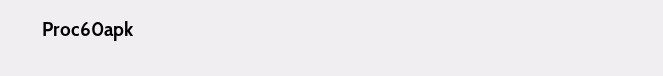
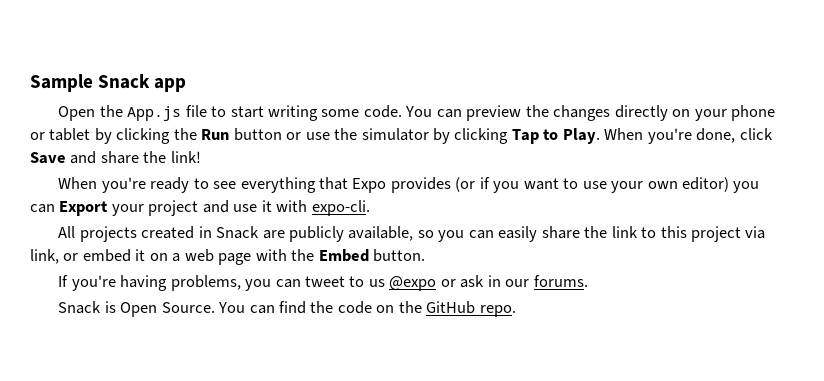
[42,21,134,41] Proc60apk -> [30,74,187,92] [58,105,776,121] [30,128,773,144] [30,151,201,164] [58,177,760,193] [30,200,370,216] [58,226,766,242] [30,249,426,265] [58,275,588,291] [58,301,516,317] Sample Snack app // Open the App.js file to start writing some code. You can preview the changes directly on your phone or tablet by clicking the Run button or use the simulator by clicking Tap to Play. When you're done, click Save and share the link! // When you're ready to see everything that Expo provides (or if you want to use your own editor) you can Export your project and use it with expo-cli. // All projects created in Snack are publicly available, so you can easily share the link to this project via link, or embed it on a web page with the Embed button. // If you're having problems, you can tweet to us @expo or ask in our forums. // Snack is Open Source. You can find the code on the GitHub repo.

